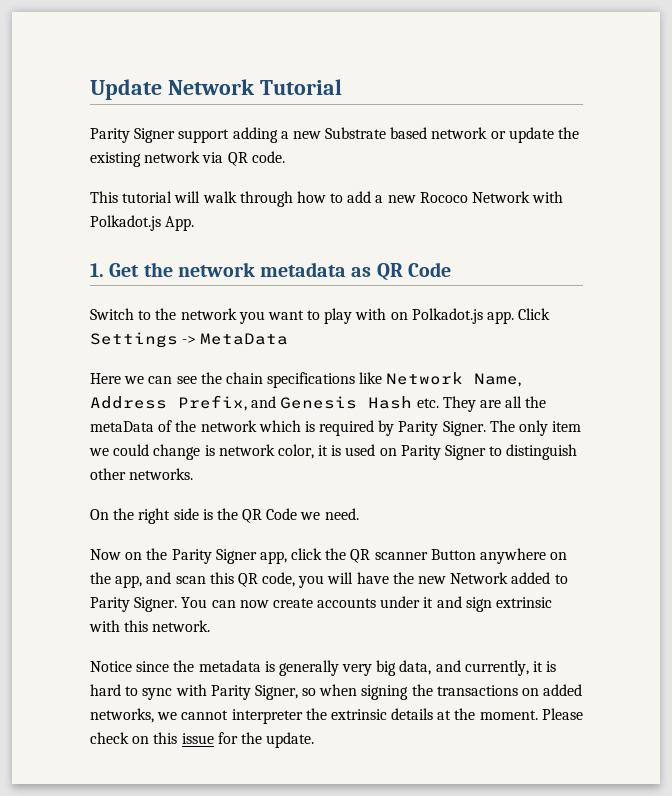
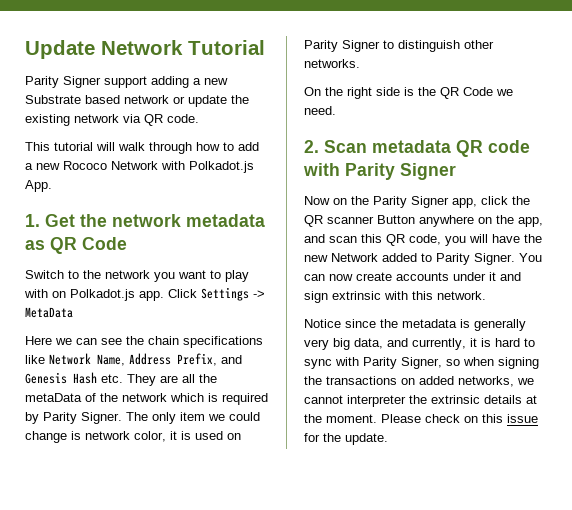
(359, 514) none -> [304,140,530,157] [303,163,456,180] // 2. Scan metadata QR code with Parity Signer

